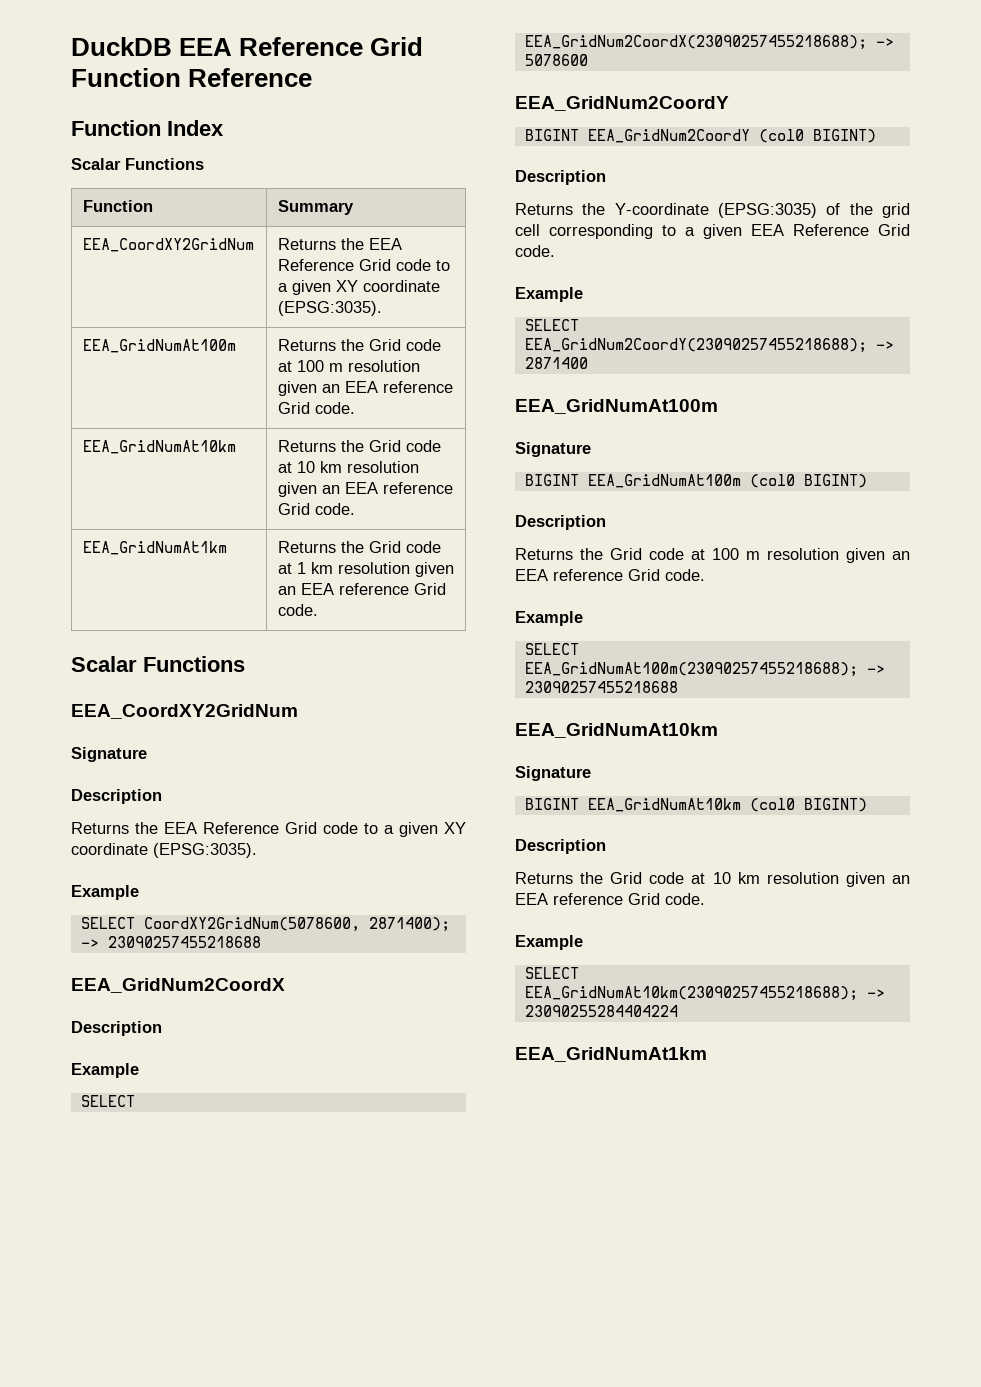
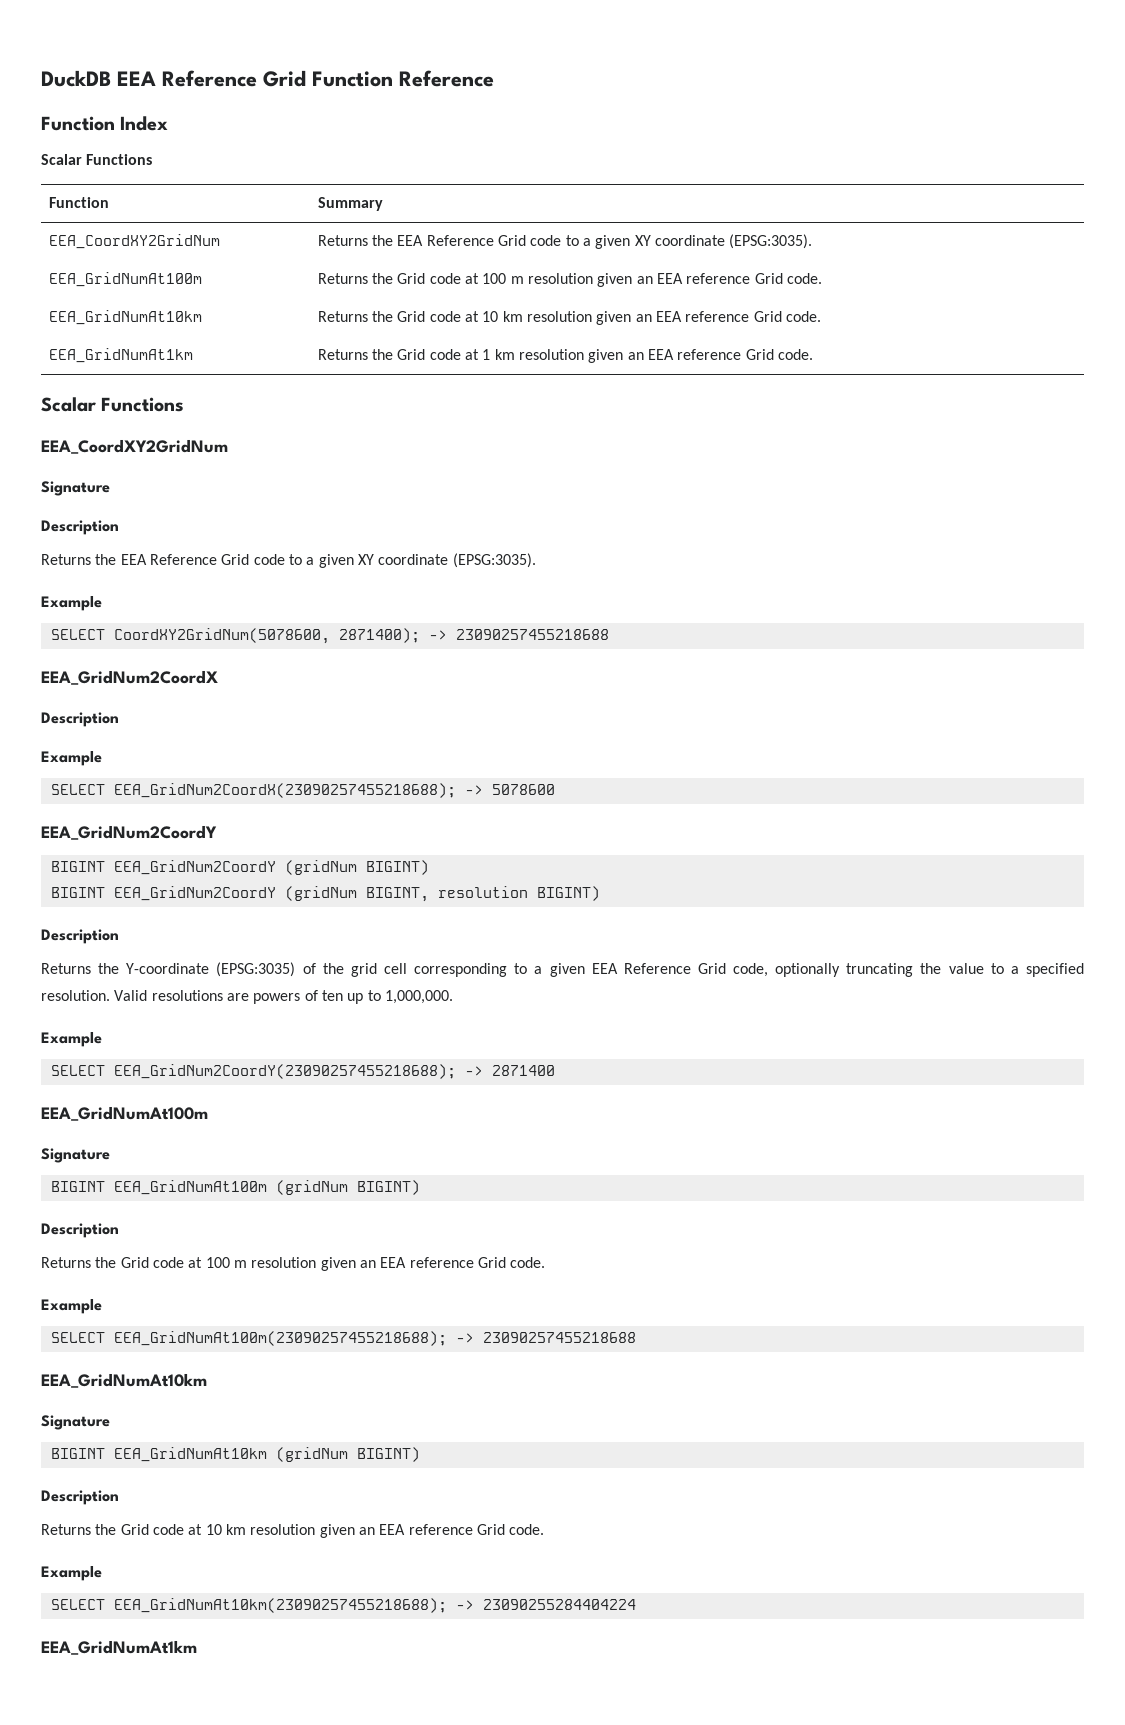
[758,129,804,143] (col0 -> [284,860,429,875] [50,886,528,902] (gridNum BIGINT) // BIGINT EEA_GridNum2CoordY (gridNum BIGINT, resolution
[515,245,555,257] code. -> [733,963,1084,977] [41,990,453,1004] code, optionally truncating the value to a specified resolution. Valid resolutions are powers of ten up to 1,000,000.
[749,474,795,488] (col0 -> [275,1180,348,1195] (gridNum
[749,798,795,812] (col0 -> [275,1447,348,1462] (gridNum

